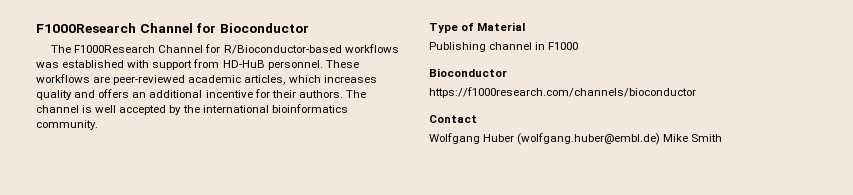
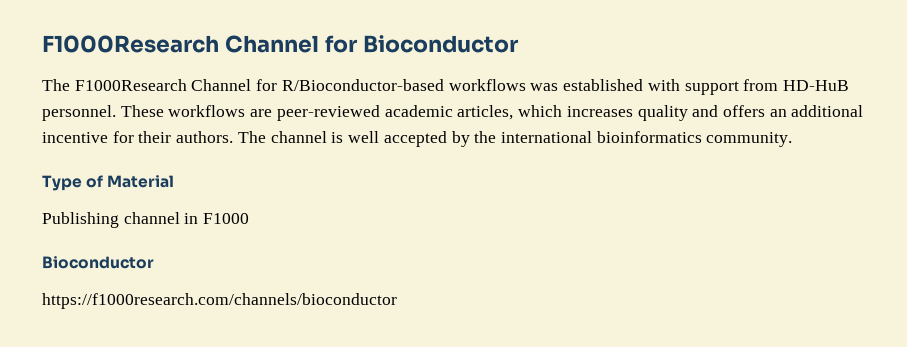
[429,115,477,123] [429,133,723,145] // Contact // Wolfgang Huber (wolfgang.huber@embl.de) Mike Smith -> (397, 301) none

